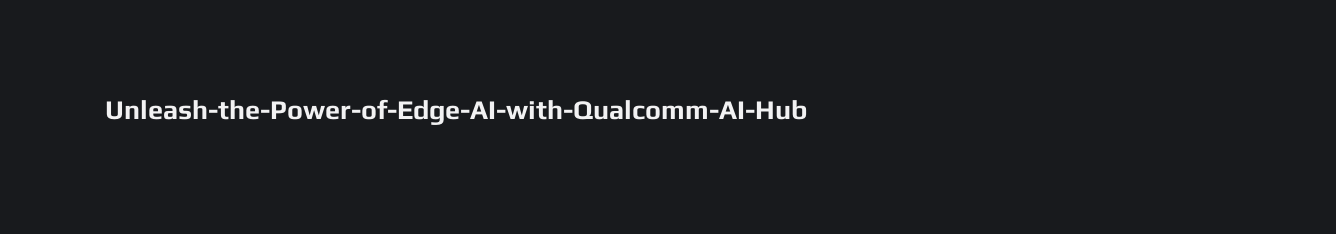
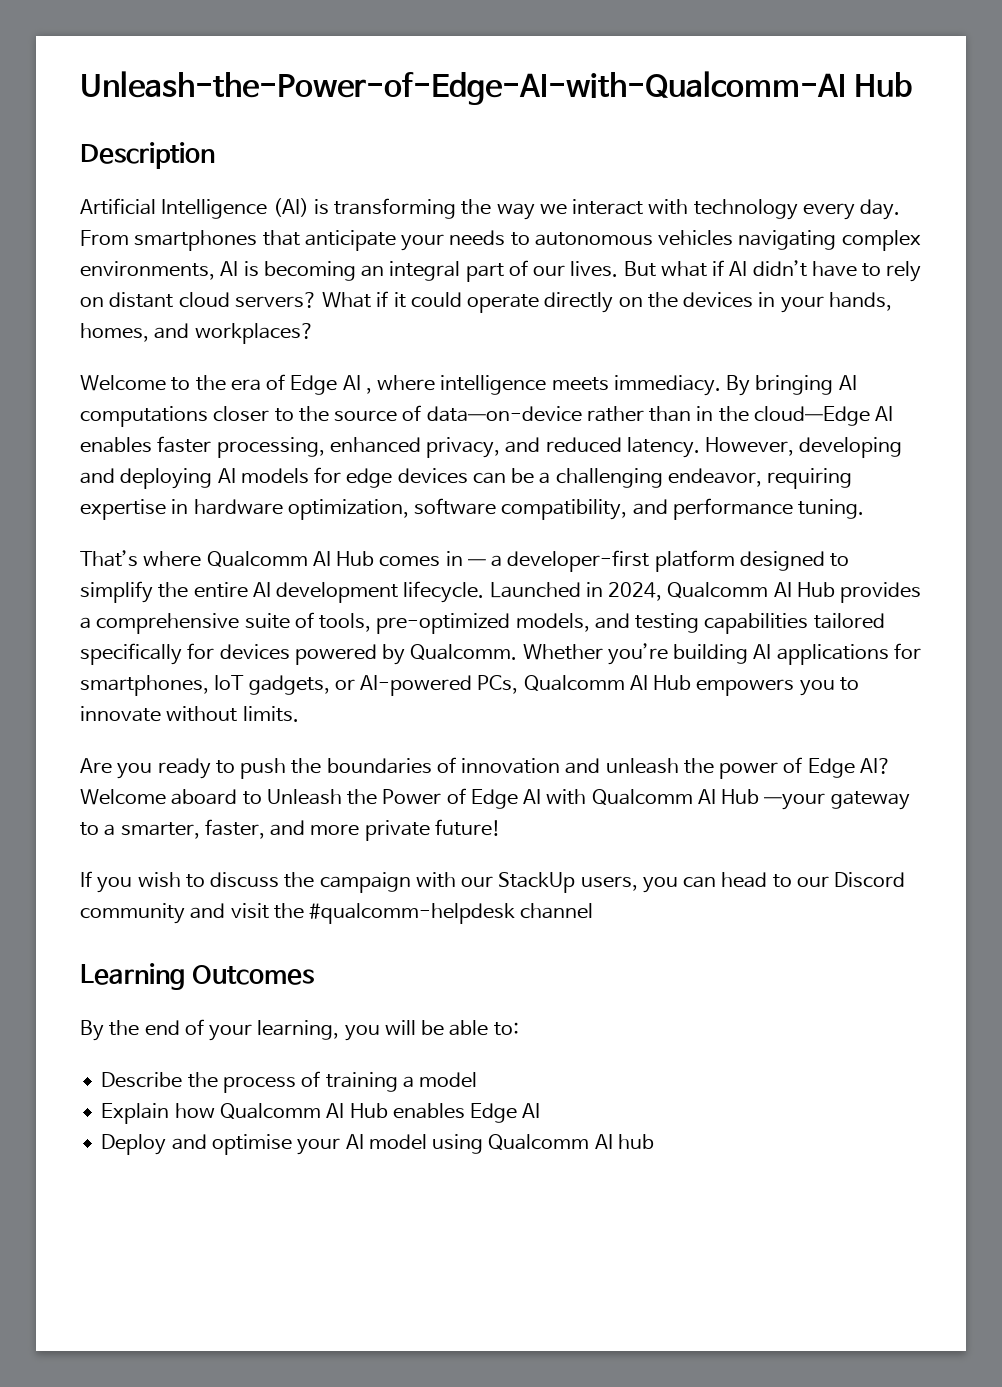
[105,99,807,125] Unleash-the-Power-of-Edge-AI-with-Qualcomm-AI-Hub -> [80,71,913,105] [80,142,215,169] [80,198,901,220] [80,230,921,251] [80,260,922,282] [80,291,892,313] [80,323,314,344] [80,374,857,396] [80,405,894,427] [80,436,903,458] [80,467,853,489] [80,498,865,520] [80,550,850,572] [80,581,922,603] [80,612,885,634] [80,643,921,665] [80,675,859,696] [80,706,299,722] [80,757,891,779] [80,788,910,810] [80,819,501,841] [80,871,906,893] [80,903,594,924] [80,963,315,990] [80,1019,519,1041] [101,1071,478,1093] [101,1103,541,1124] [101,1134,654,1155] Unleash-the-Power-of-Edge-AI-with-Qualcomm-AI Hub // Description // Artificial Intelligence (AI) is transforming the way we interact with technology every day. From smartphones that anticipate your needs to autonomous vehicles navigating complex environments, AI is becoming an integral part of our lives. But what if AI didn’t have to rely on distant cloud servers? What if it could operate directly on the devices in your hands, homes, and workplaces? // Welcome to the era of Edge AI , where intelligence meets immediacy. By bringing AI computations closer to the source of data—on-device rather than in the cloud—Edge AI enables faster processing, enhanced privacy, and reduced latency. However, developing and deploying AI models for edge devices can be a challenging endeavor, requiring expertise in hardware optimization, software compatibility, and performance tuning. // That’s where Qualcomm AI Hub comes in — a developer-first platform designed to simplify the entire AI development lifecycle. Launched in 2024, Qualcomm AI Hub provides a comprehensive suite of tools, pre-optimized models, and testing capabilities tailored specifically for devices powered by Qualcomm. Whether you’re building AI applications for smartphones, IoT gadgets, or AI-powered PCs, Qualcomm AI Hub empowers you to innovate without limits. // Are you ready to push the boundaries of innovation and unleash the power of Edge AI? Welcome aboard to Unleash the Power of Edge AI with Qualcomm AI Hub —your gateway to a smarter, faster, and more private future! // If you wish to discuss the campaign with our StackUp users, you can head to our Discord community and visit the #qualcomm-helpdesk channel // Learning Outcomes // By the end of your learning, you will be able to: // Describe the process of training a model // Explain how Qualcomm AI Hub enables Edge AI // Deploy and optimise your AI model using Qualcomm AI hub

